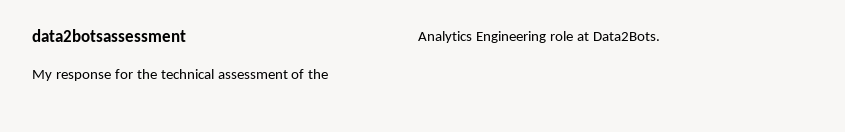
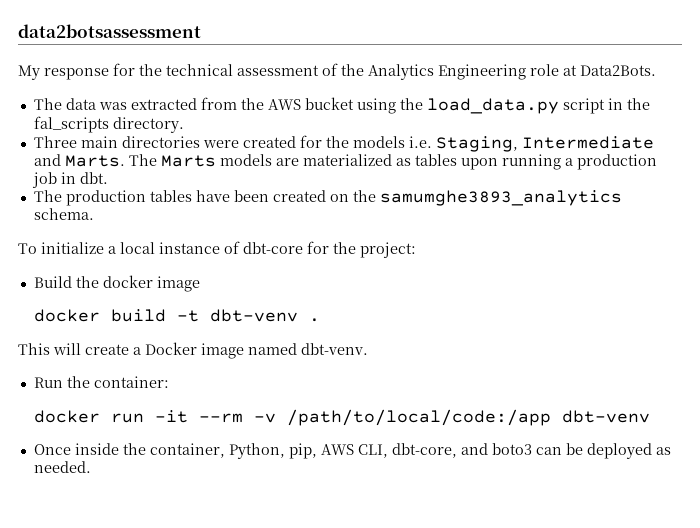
(660, 36) none -> [33,97,650,114] [33,116,184,133] [33,135,654,152] [33,154,657,170] [31,172,108,188] [33,190,622,206] [33,208,94,220] [18,241,416,258] [33,275,200,292] [34,309,321,322] [18,342,368,359] [33,376,169,388] [34,409,651,426] [33,443,671,459] [33,461,91,473] // The data was extracted from the AWS bucket using the load_data.py script in the fal_scripts directory. // Three main directories were created for the models i.e. Staging, Intermediate and Marts. The Marts models are materialized as tables upon running a production job in dbt. // The production tables have been created on the samumghe3893_analytics schema. // To initialize a local instance of dbt-core for the project: // Build the docker image // docker build -t dbt-venv . // This will create a Docker image named dbt-venv. // Run the container: // docker run -it --rm -v /path/to/local/code:/app dbt-venv // Once inside the container, Python, pip, AWS CLI, dbt-core, and boto3 can be deployed as needed.

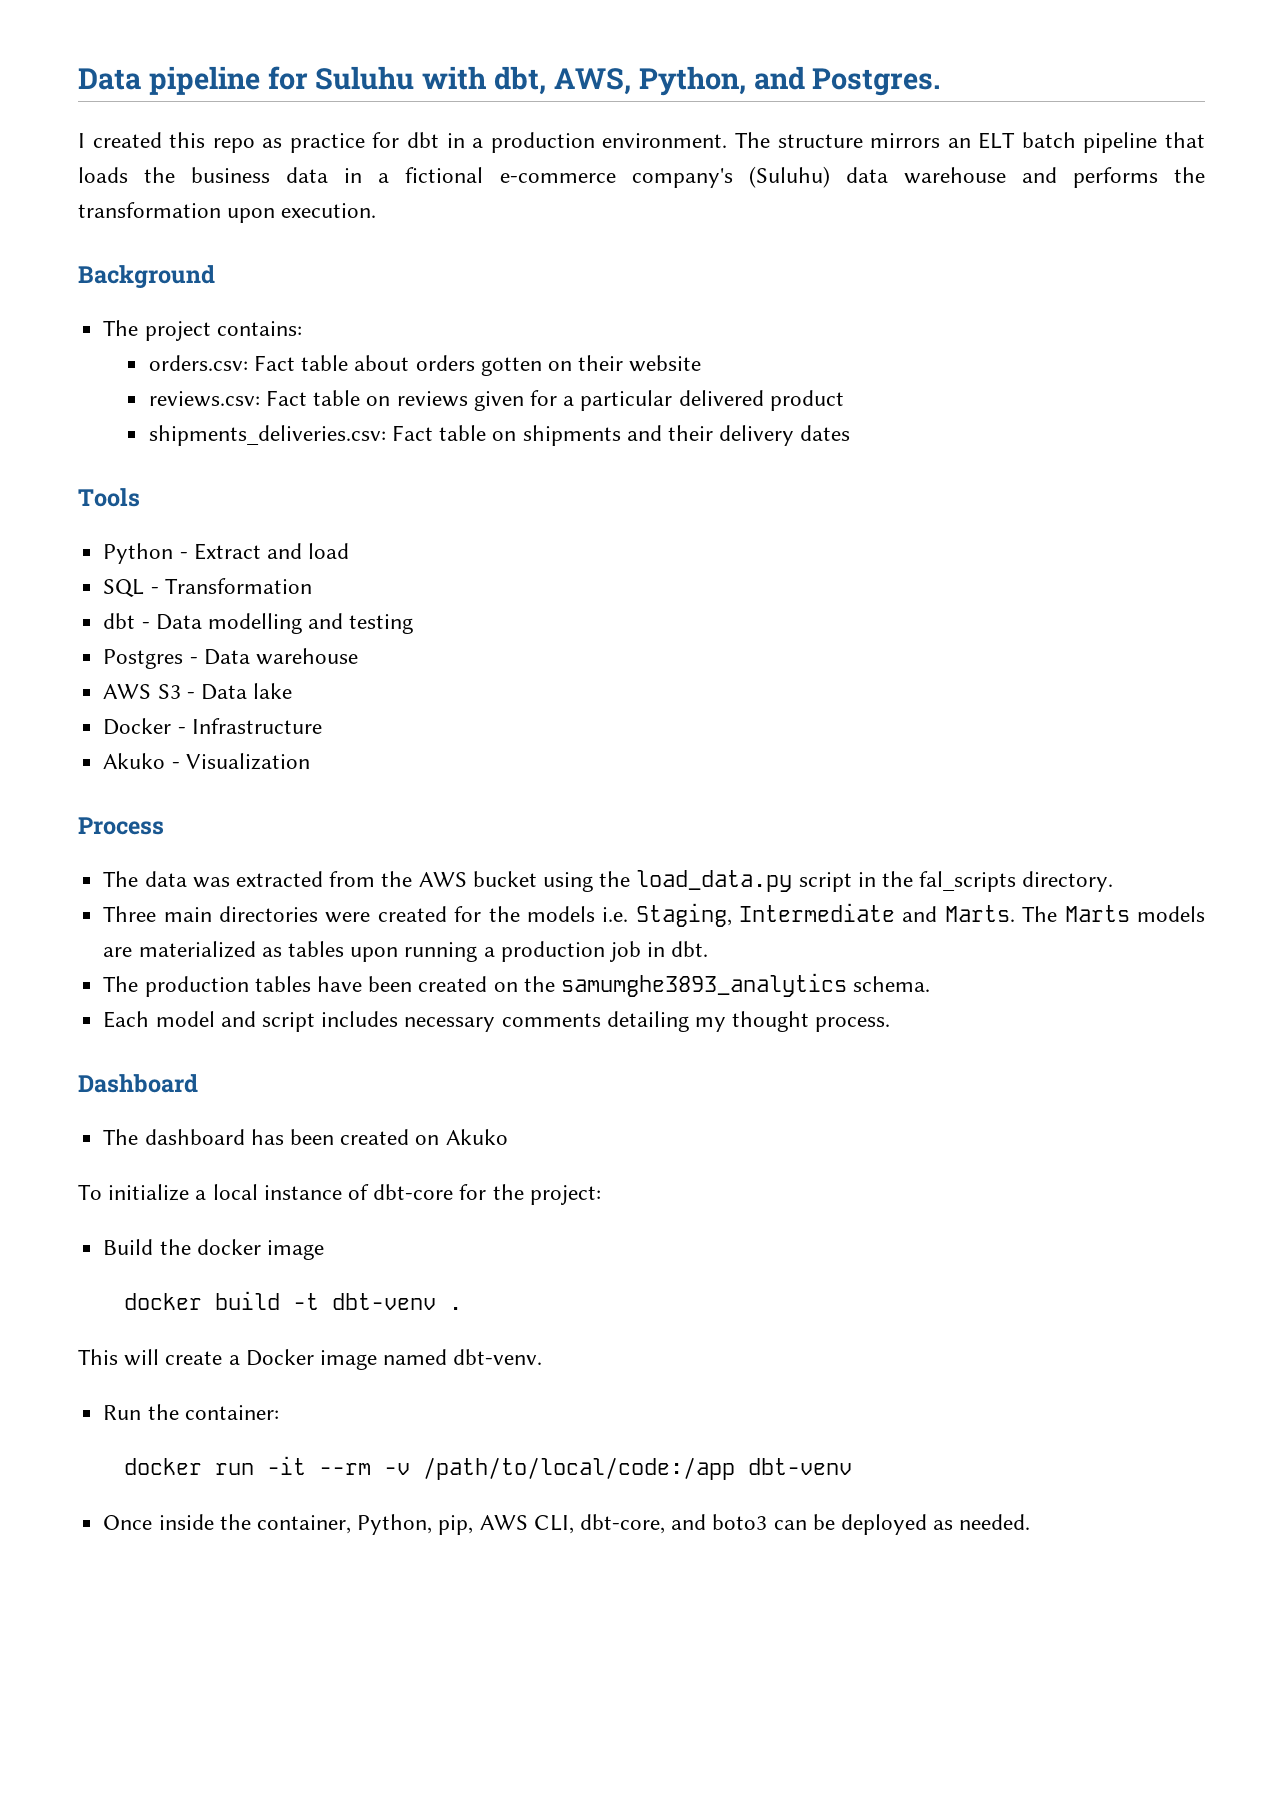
[18,24,201,38] [18,63,656,80] data2botsassessment // My response for the technical assessment of the Analytics Engineering role at Data2Bots. -> [78,66,941,96] [78,132,1205,153] [78,166,1205,188] [78,202,377,223] [78,265,215,289] [103,320,302,341] [148,355,702,376] [148,390,844,411] [148,425,851,446] [78,488,140,507] [103,543,350,564] [103,578,312,597] [103,613,414,634] [103,648,358,669] [103,683,293,700] [103,718,322,735] [103,753,310,770] [78,817,164,835] Data pipeline for Suluhu with dbt, AWS, Python, and Postgres. // I created this repo as practice for dbt in a production environment. The structure mirrors an ELT batch pipeline that loads the business data in a fictional e-commerce company's (Suluhu) data warehouse and performs the transformation upon execution. // Background // The project contains: // orders.csv: Fact table about orders gotten on their website // reviews.csv: Fact table on reviews given for a particular delivered product // shipments_deliveries.csv: Fact table on shipments and their delivery dates // Tools // Python - Extract and load // SQL - Transformation // dbt - Data modelling and testing // Postgres - Data warehouse // AWS S3 - Data lake // Docker - Infrastructure // Akuko - Visualization // Process
(94, 214) none -> [103,1011,891,1032] [78,1074,198,1093] [103,1129,508,1145] // Each model and script includes necessary comments detailing my thought process. // Dashboard // The dashboard has been created on Akuko

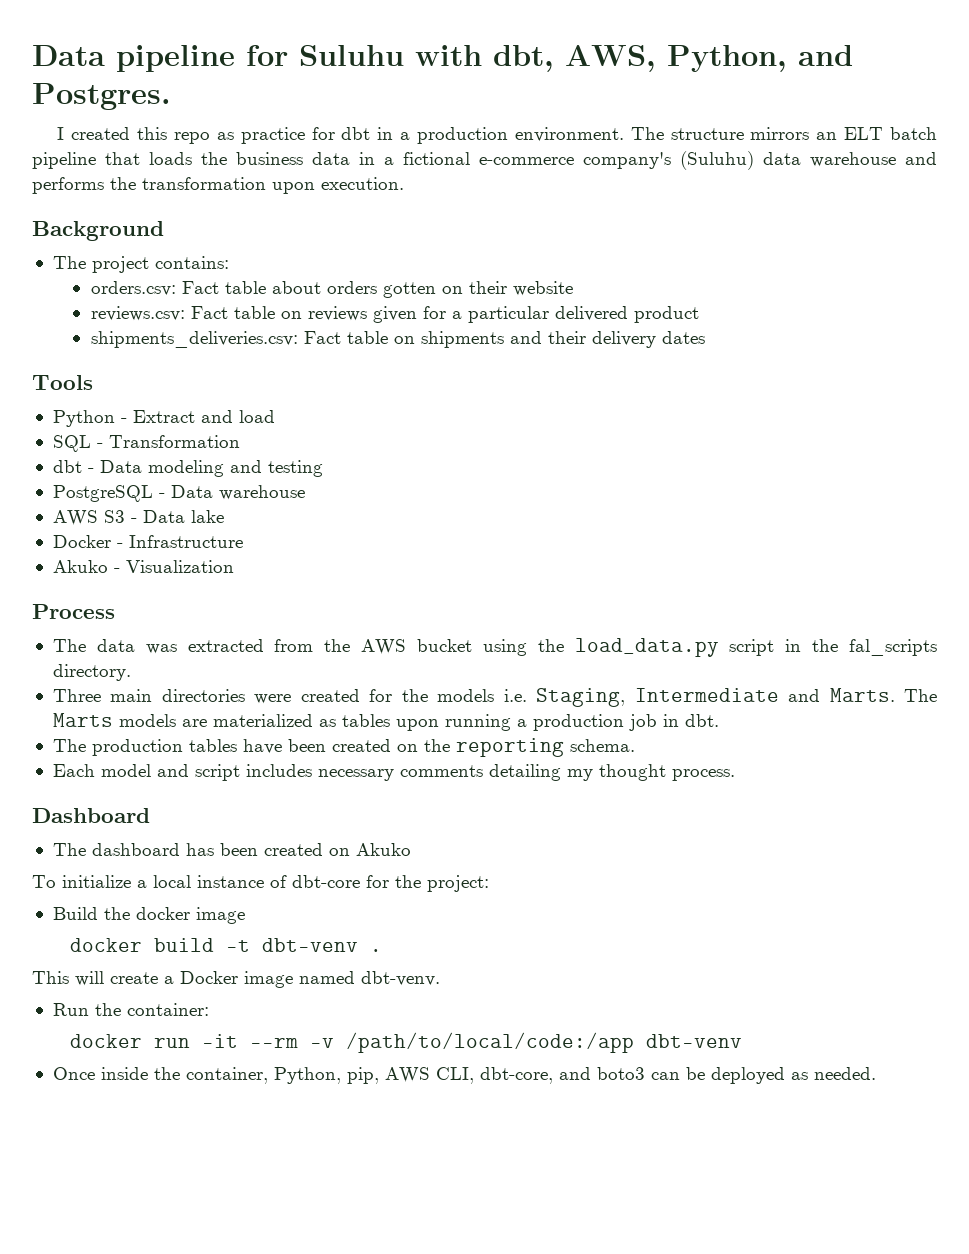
[207,613,302,634] modelling -> [147,460,224,477] modeling
[103,649,184,669] Postgres -> [52,485,153,502] PostgreSQL
[560,973,847,997] samumghe3893_analytics -> [455,738,564,757] reporting

